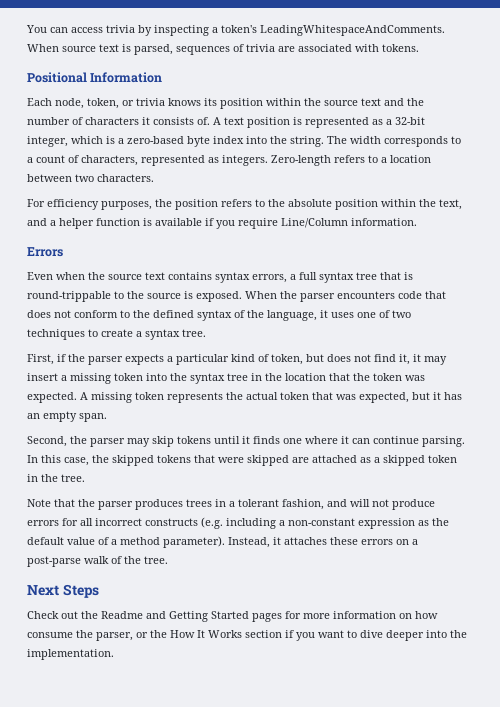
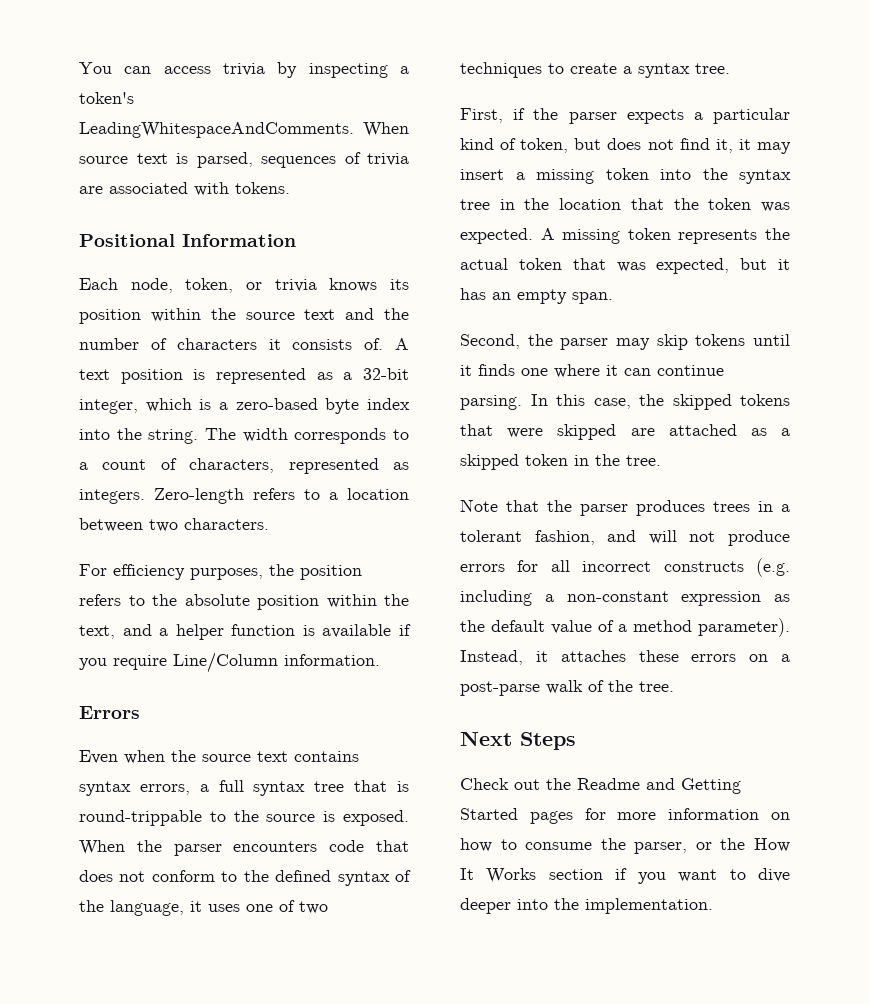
(438, 615) none -> [500,839,517,850] to

